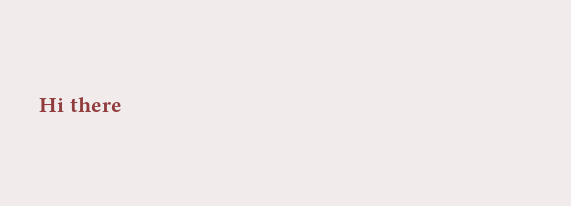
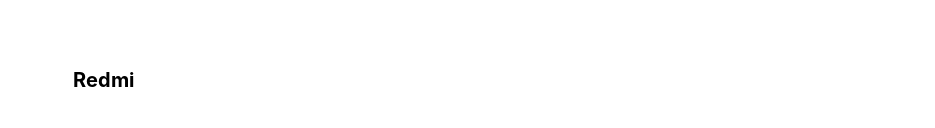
[39,97,122,112] Hi there -> [73,72,134,87] Redmi

